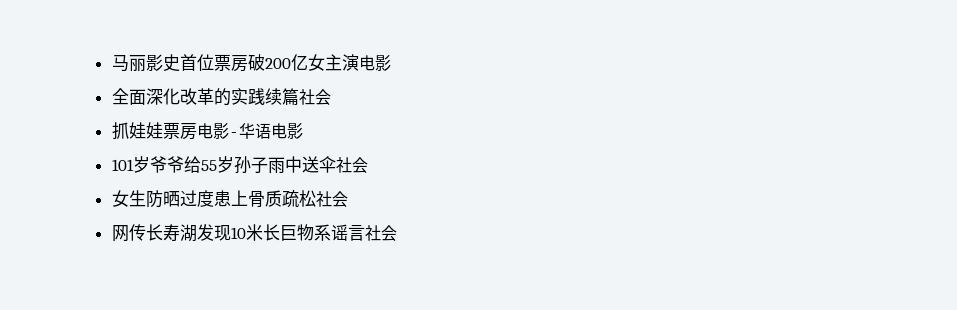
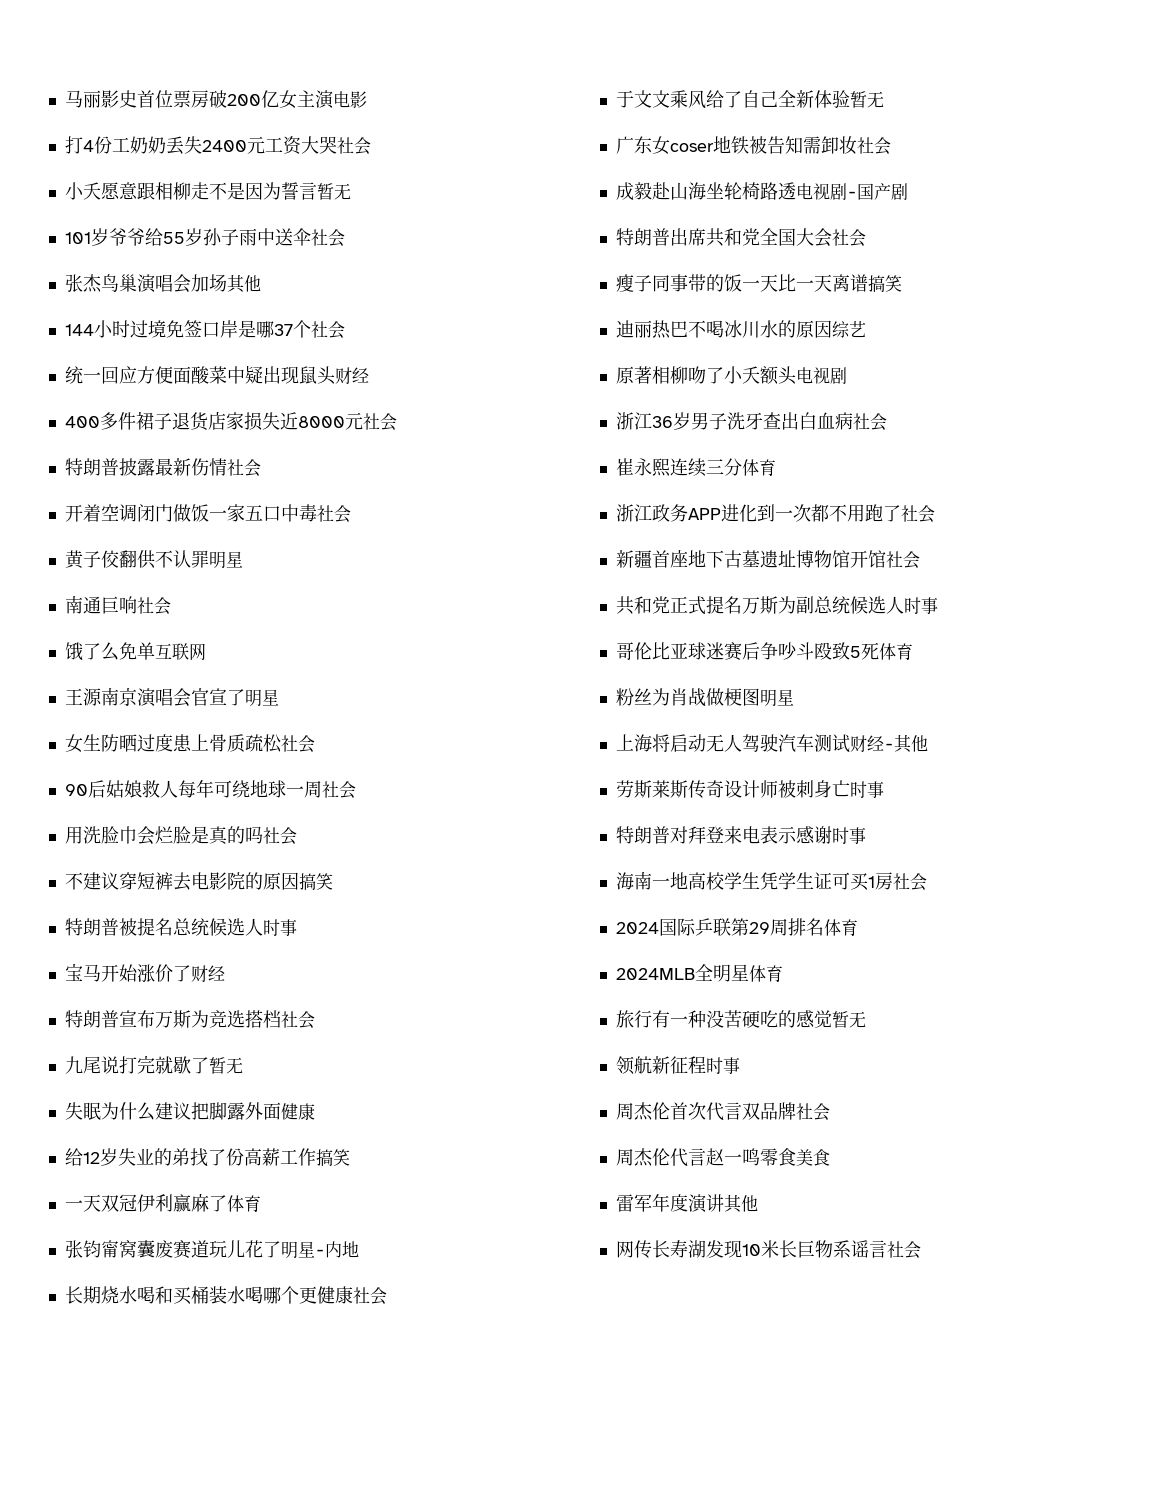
[111,88,331,106] [111,122,303,140] 全面深化改革的实践续篇社会 // 抓娃娃票房电影-华语电影 -> [64,136,371,155] [64,182,351,200] 打4份工奶奶丢失2400元工资大哭社会 // 小夭愿意跟相柳走不是因为誓言暂无
(368, 165) none -> [64,274,261,293] [64,320,345,339] [64,365,369,385] [64,411,397,431] [64,458,261,477] [64,504,351,523] [64,550,243,569] [64,595,171,615] [64,642,206,661] [64,687,279,707] // 张杰鸟巢演唱会加场其他 // 144小时过境免签口岸是哪37个社会 // 统一回应方便面酸菜中疑出现鼠头财经 // 400多件裙子退货店家损失近8000元社会 // 特朗普披露最新伤情社会 // 开着空调闭门做饭一家五口中毒社会 // 黄子佼翻供不认罪明星 // 南通巨响社会 // 饿了么免单互联网 // 王源南京演唱会官宣了明星
(348, 199) none -> [64,779,356,799] [64,826,297,845] [64,872,333,891] [64,918,297,936] [64,963,225,982] [64,1010,315,1029] [64,1055,243,1074] [64,1102,315,1121] [64,1148,350,1167] [64,1193,261,1212] [64,1240,359,1259] [64,1286,387,1305] [615,90,884,109] [615,136,891,155] [615,182,908,200] [615,228,866,247] [615,274,902,292] [615,320,866,339] [615,366,847,385] [615,412,887,431] [615,458,776,477] [615,504,935,523] [615,550,920,569] [615,596,938,615] [615,642,913,661] [615,688,794,707] [615,734,928,753] [615,780,884,799] [615,826,866,844] [615,871,927,891] [615,918,858,936] [615,964,783,982] [615,1010,866,1028] [615,1056,740,1075] [615,1102,830,1121] [615,1148,830,1167] [615,1193,758,1213] // 90后姑娘救人每年可绕地球一周社会 // 用洗脸巾会烂脸是真的吗社会 // 不建议穿短裤去电影院的原因搞笑 // 特朗普被提名总统候选人时事 // 宝马开始涨价了财经 // 特朗普宣布万斯为竞选搭档社会 // 九尾说打完就歇了暂无 // 失眠为什么建议把脚露外面健康 // 给12岁失业的弟找了份高薪工作搞笑 // 一天双冠伊利赢麻了体育 // 张钧甯窝囊废赛道玩儿花了明星-内地 // 长期烧水喝和买桶装水喝哪个更健康社会 // 于文文乘风给了自己全新体验暂无 // 广东女coser地铁被告知需卸妆社会 // 成毅赴山海坐轮椅路透电视剧-国产剧 // 特朗普出席共和党全国大会社会 // 瘦子同事带的饭一天比一天离谱搞笑 // 迪丽热巴不喝冰川水的原因综艺 // 原著相柳吻了小夭额头电视剧 // 浙江36岁男子洗牙查出白血病社会 // 崔永熙连续三分体育 // 浙江政务APP进化到一次都不用跑了社会 // 新疆首座地下古墓遗址博物馆开馆社会 // 共和党正式提名万斯为副总统候选人时事 // 哥伦比亚球迷赛后争吵斗殴致5死体育 // 粉丝为肖战做梗图明星 // 上海将启动无人驾驶汽车测试财经-其他 // 劳斯莱斯传奇设计师被刺身亡时事 // 特朗普对拜登来电表示感谢时事 // 海南一地高校学生凭学生证可买1房社会 // 2024国际乒联第29周排名体育 // 2024MLB全明星体育 // 旅行有一种没苦硬吃的感觉暂无 // 领航新征程时事 // 周杰伦首次代言双品牌社会 // 周杰伦代言赵一鸣零食美食 // 雷军年度演讲其他

